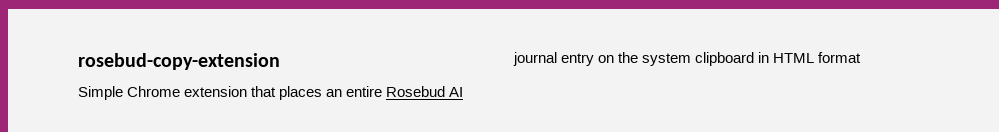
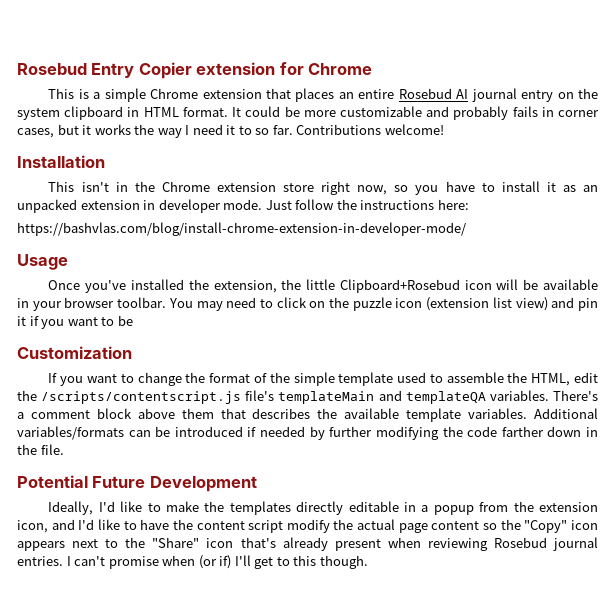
[78,53,280,70] [78,86,123,100] rosebud-copy-extension // Simple -> [17,62,373,79] [48,88,146,102] Rosebud Entry Copier extension for Chrome // This is a simple
[818,52,862,63] format -> [182,106,599,120] [17,124,444,138] [17,155,105,168] [48,181,599,195] [17,199,469,213] [17,222,466,236] [17,254,68,270] [48,279,598,293] [17,297,598,311] [17,315,133,329] [17,346,132,359] [48,372,599,386] [17,390,598,404] [17,408,599,422] [17,426,599,440] [17,444,64,455] [17,475,257,492] [48,501,598,515] [17,519,598,533] [17,537,598,551] [17,555,368,569] format. It could be more customizable and probably fails in corner cases, but it works the way I need it to so far. Contributions welcome! // Installation // This isn't in the Chrome extension store right now, so you have to install it as an unpacked extension in developer mode. Just follow the instructions here: // https://bashvlas.com/blog/install-chrome-extension-in-developer-mode/ // Usage // Once you've installed the extension, the little Clipboard+Rosebud icon will be available in your browser toolbar. You may need to click on the puzzle icon (extension list view) and pin it if you want to be // Customization // If you want to change the format of the simple template used to assemble the HTML, edit the /scripts/contentscript.js file's templateMain and templateQA variables. There's a comment block above them that describes the available template variables. Additional variables/formats can be introduced if needed by further modifying the code farther down in the file. // Potential Future Development // Ideally, I'd like to make the templates directly editable in a popup from the extension icon, and I'd like to have the content script modify the actual page content so the "Copy" icon appears next to the "Share" icon that's already present when reviewing Rosebud journal entries. I can't promise when (or if) I'll get to this though.

